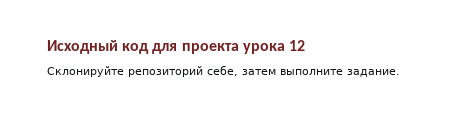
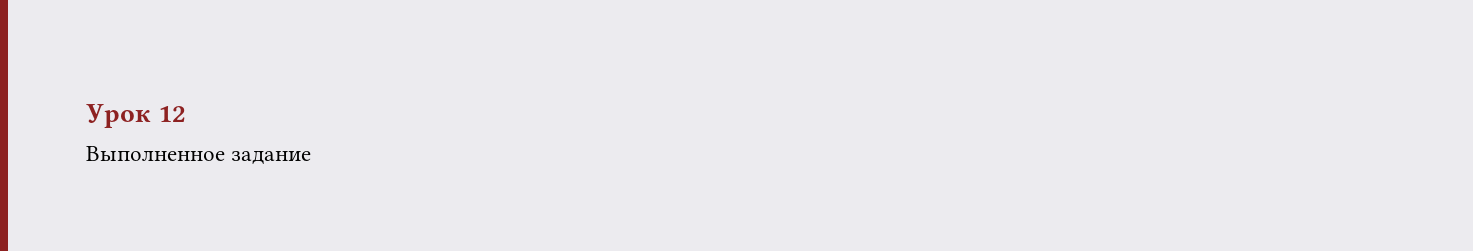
[47,40,305,54] [47,65,400,77] Исходный код для проекта урока 12 // Склонируйте репозиторий себе, затем выполните задание. -> [86,104,187,128] [86,146,312,165] Урок 12 // Выполненное задание

